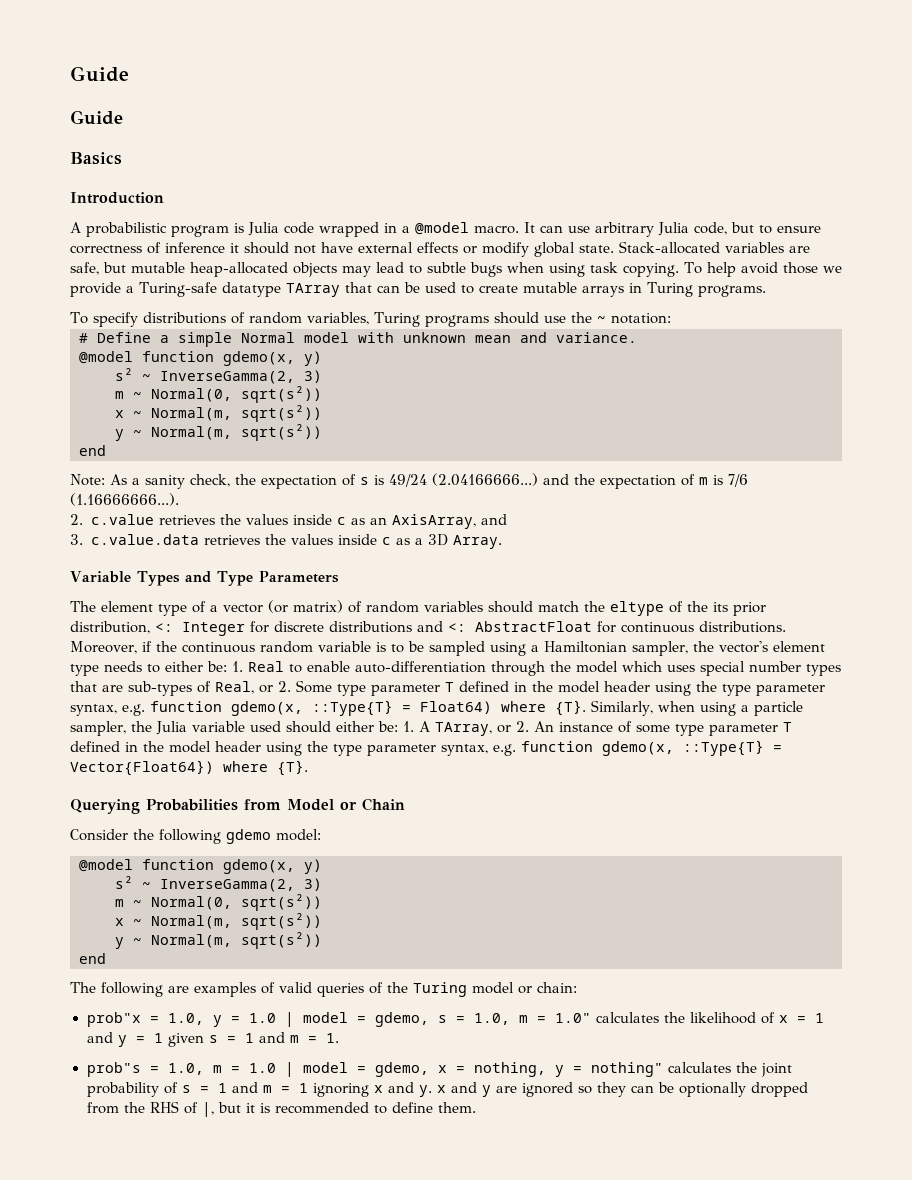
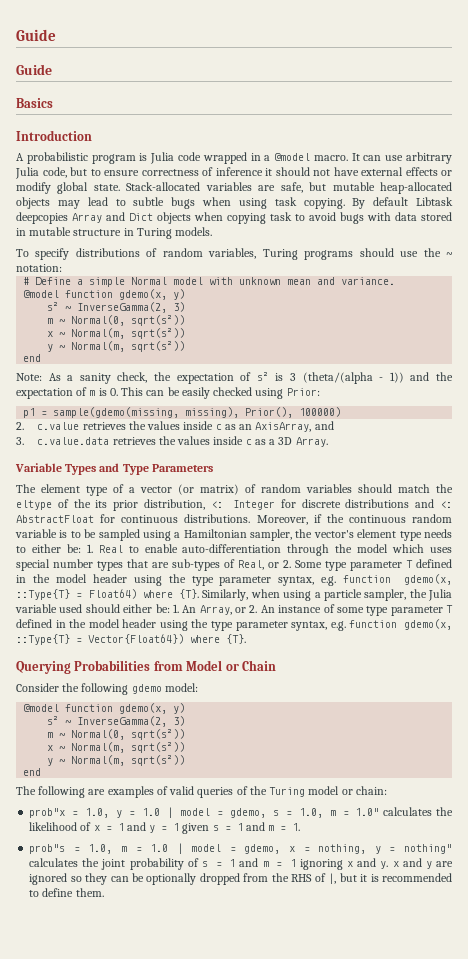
[684,262,842,277] [70,282,624,297] To help avoid those we provide a Turing-safe datatype TArray that can be used to create mutable arrays -> [352,197,453,209] [16,212,452,224] [16,227,122,236] By default Libtask deepcopies Array and Dict objects when copying task to avoid bugs with data stored in mutable structure
[697,285,766,297] programs. -> [175,227,213,236] models.
[360,473,538,487] s is 49/24 (2.04166666...) -> [256,372,404,384] s² is 3 (theta/(alpha - 1))
[728,474,748,487] [70,493,179,506] 7/6 (1.16666666...). -> [109,387,320,399] [23,407,342,418] 0. This can be easily checked using Prior: // p1 = sample(gdemo(missing, missing), Prior(), 100000)
[419,721,492,736] A TArray, -> [182,605,232,615] An Array,

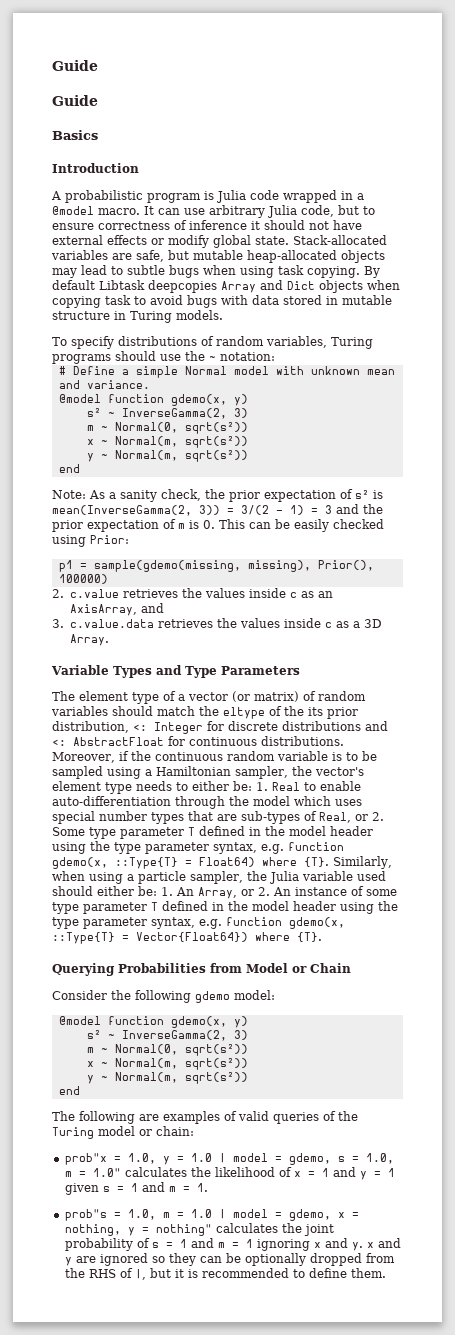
(171, 376) none -> [229,490,260,502] prior
[290,372,404,384] 3 (theta/(alpha - 1)) -> [52,505,332,516] mean(InverseGamma(2, 3)) = 3/(2 - 1) = 3
(454, 376) none -> [52,520,83,532] prior

